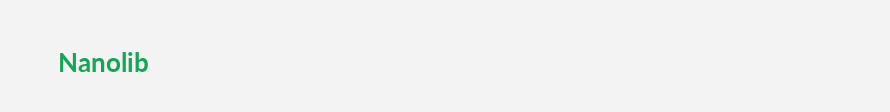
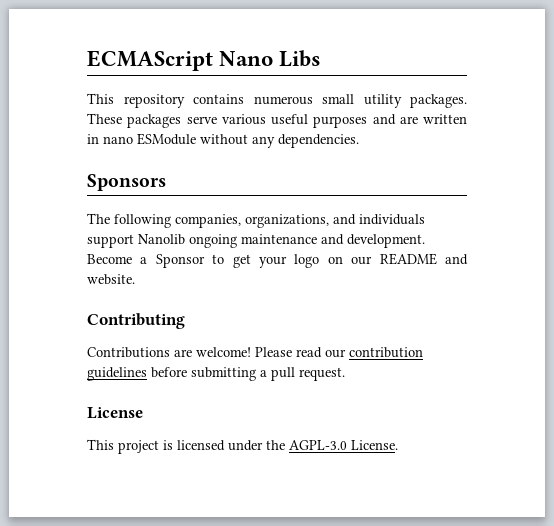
[58,52,149,72] Nanolib -> [87,50,322,71] [87,93,467,108] [87,113,467,128] [87,133,359,148] [87,174,166,191] [87,213,425,228] [87,234,425,248] [87,253,468,268] [87,274,135,285] [87,313,185,329] [87,347,423,358] [87,367,345,381] [87,407,143,419] [87,439,398,454] ECMAScript Nano Libs // This repository contains numerous small utility packages. These packages serve various useful purposes and are written in nano ESModule without any dependencies. // Sponsors // The following companies, organizations, and individuals support Nanolib ongoing maintenance and development. Become a Sponsor to get your logo on our README and website. // Contributing // Contributions are welcome! Please read our contribution guidelines before submitting a pull request. // License // This project is licensed under the AGPL-3.0 License.

